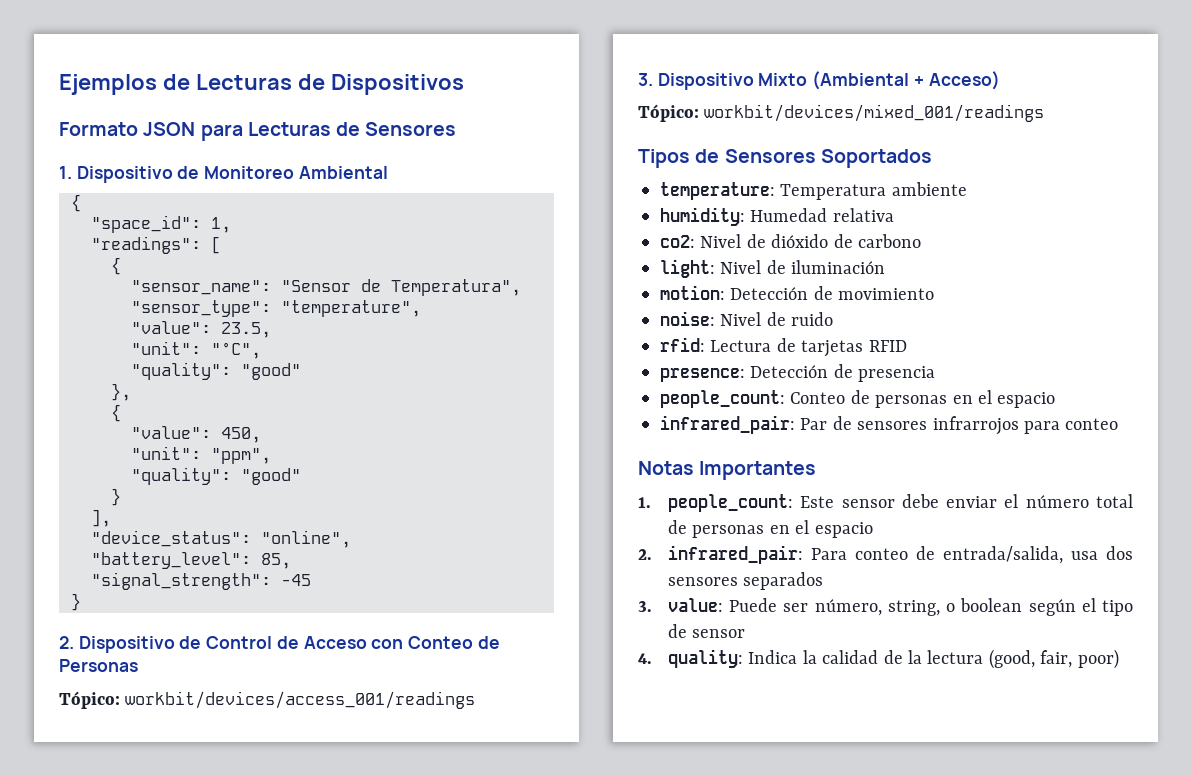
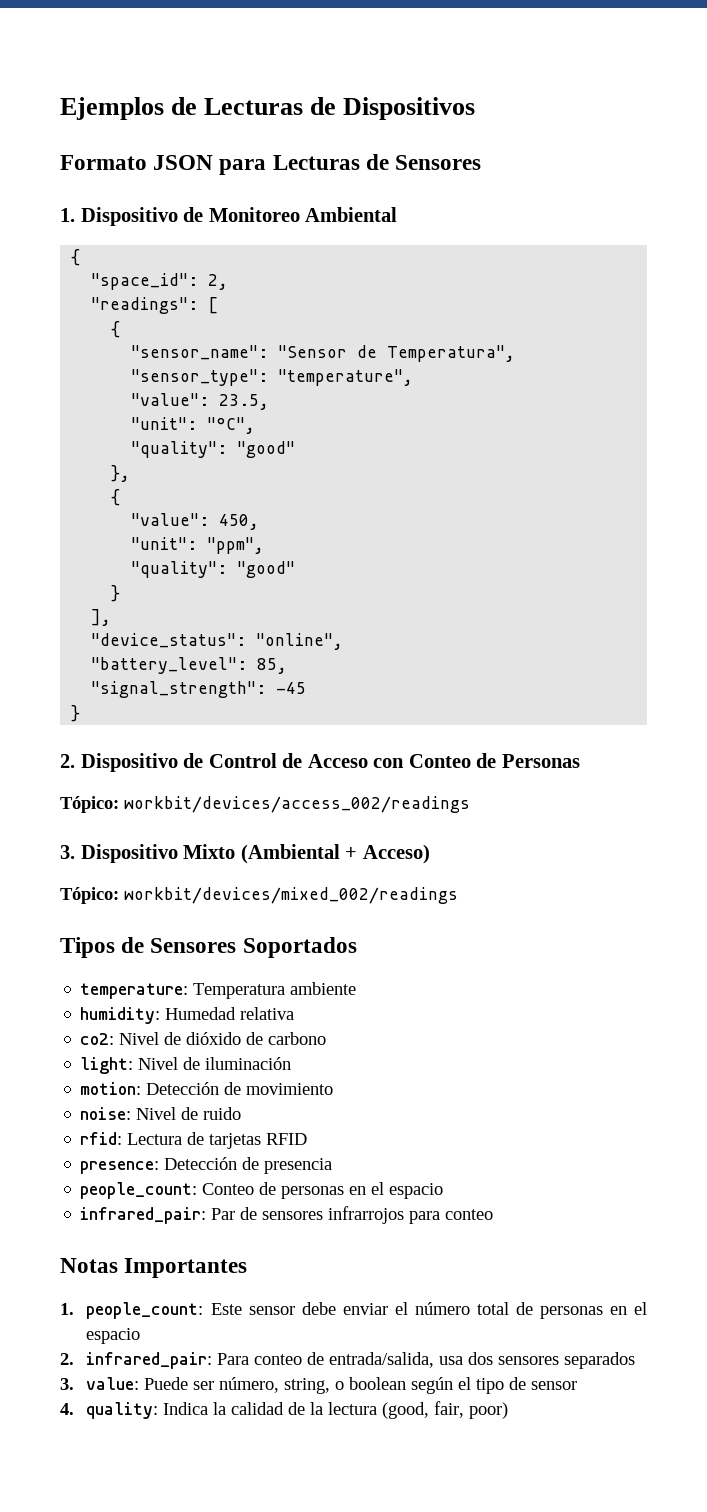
[211,217,231,233] 1, -> [208,274,229,290] 2,
[125,691,476,709] workbit/devices/access_001/readings -> [124,796,470,813] workbit/devices/access_002/readings
[704,104,1045,122] workbit/devices/mixed_001/readings -> [124,887,458,904] workbit/devices/mixed_002/readings

